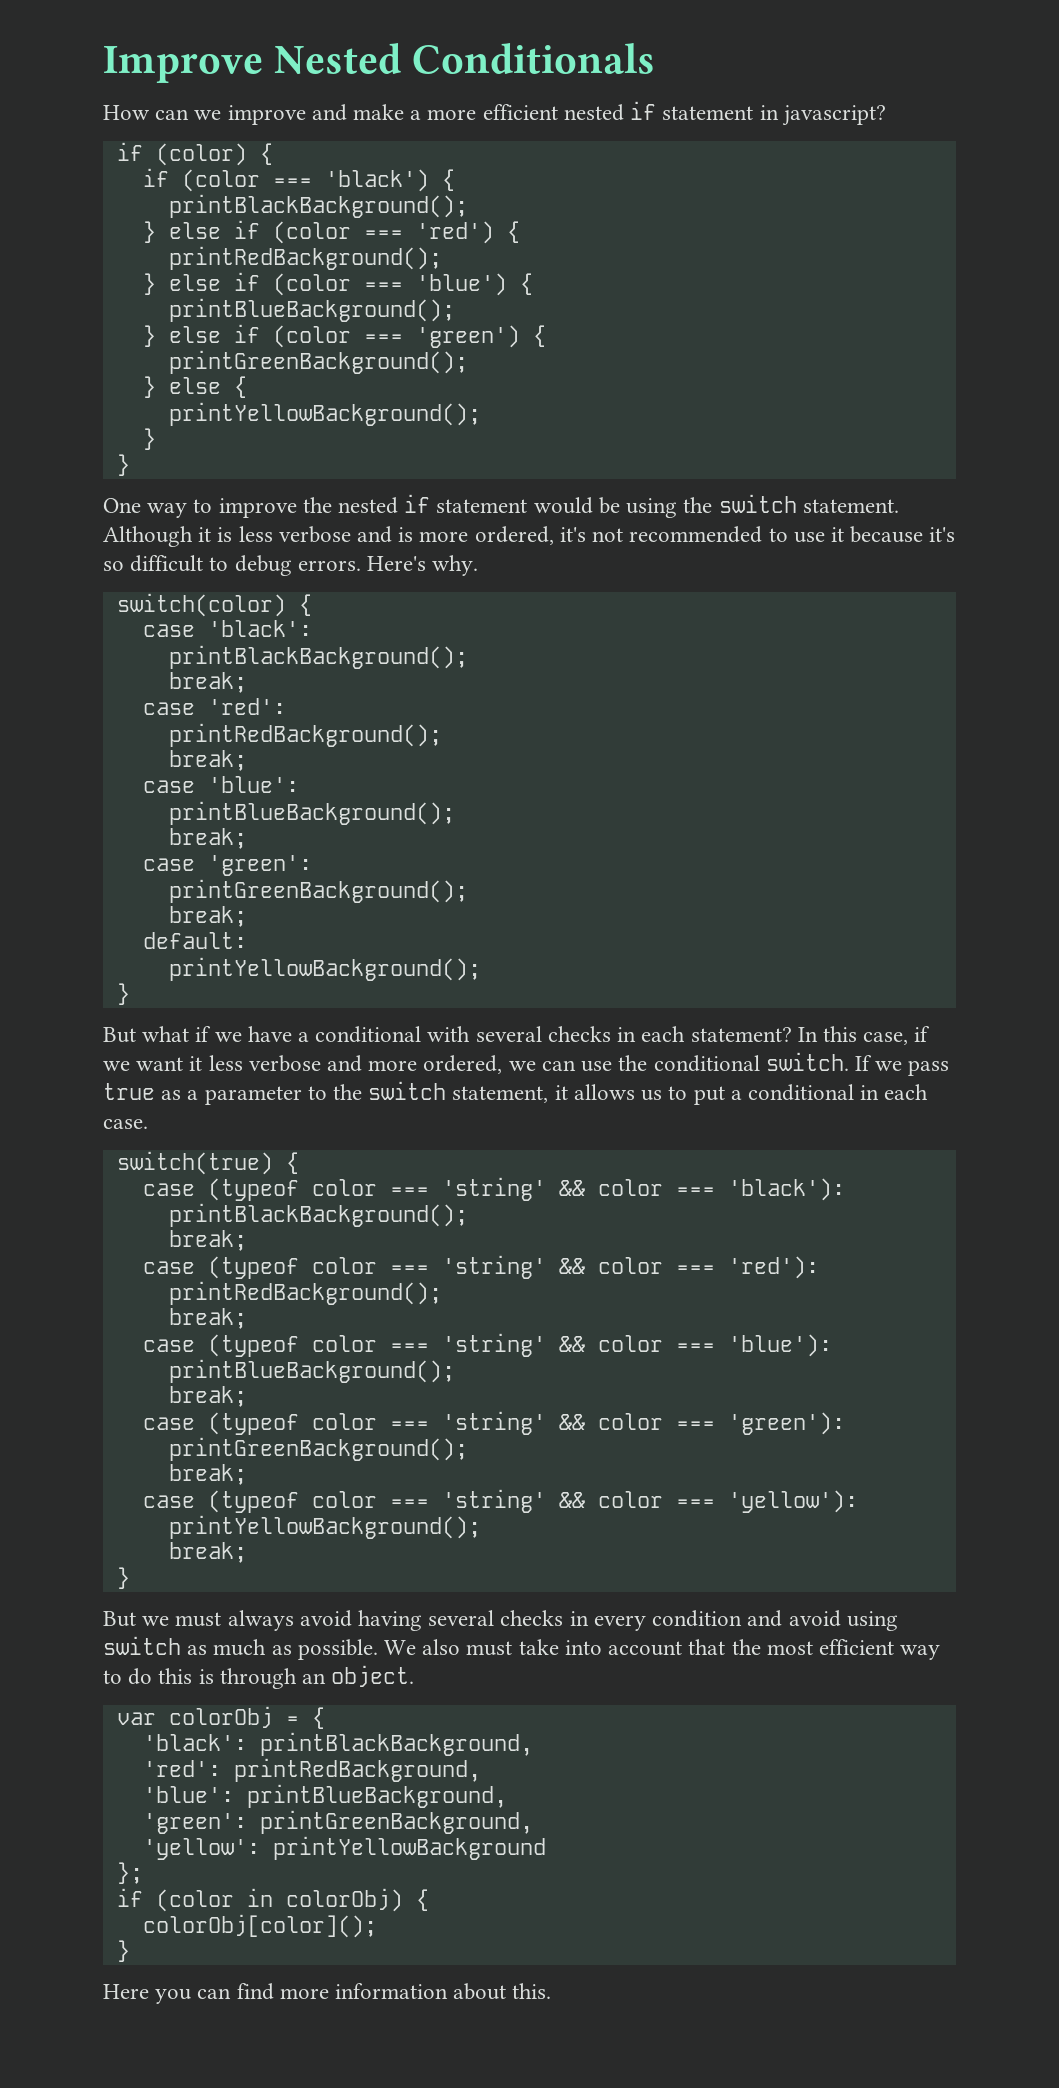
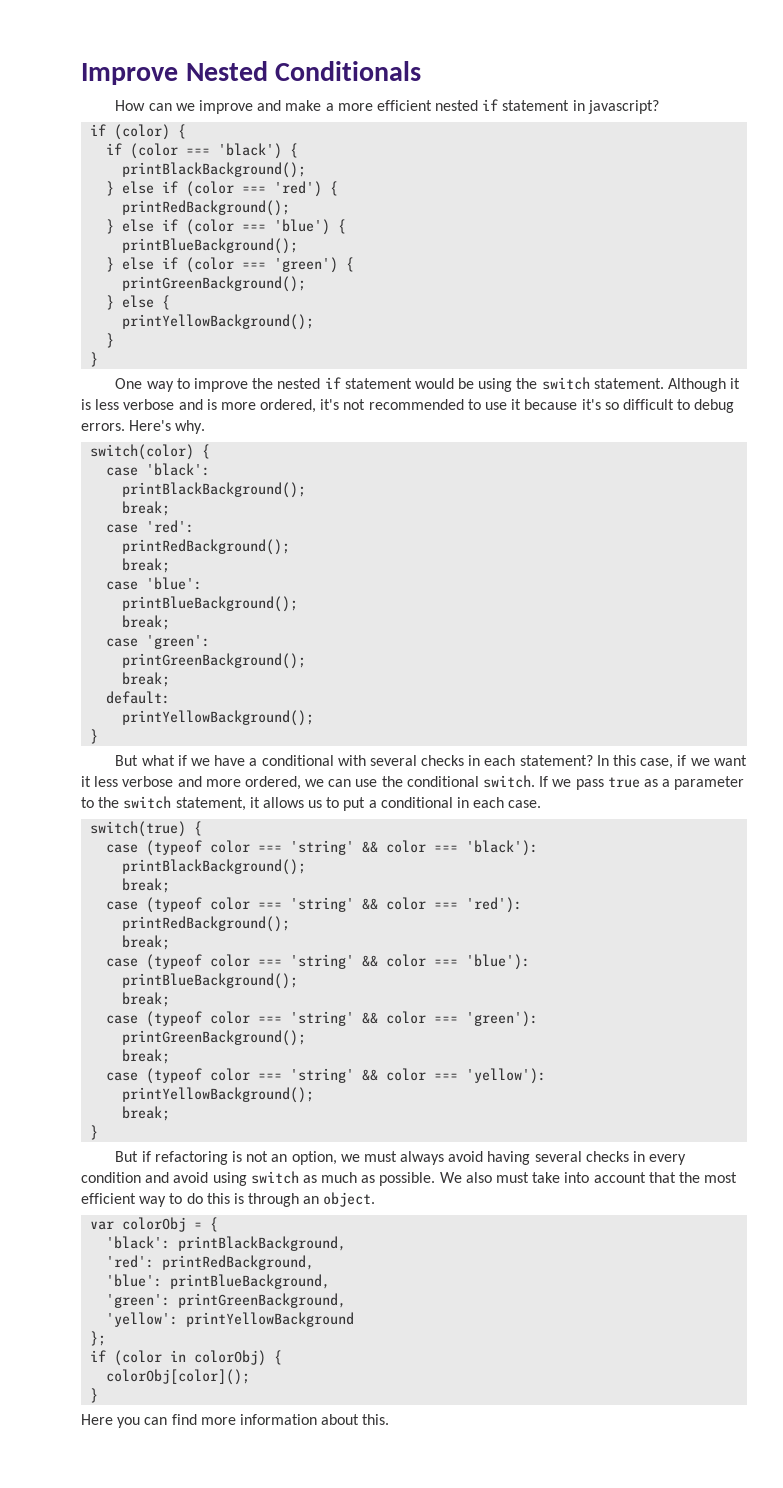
(136, 1619) none -> [141,1151,337,1165] if refactoring is not an option,

